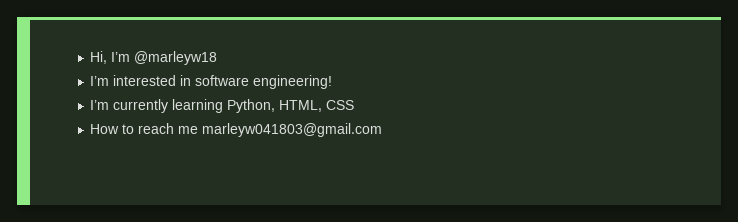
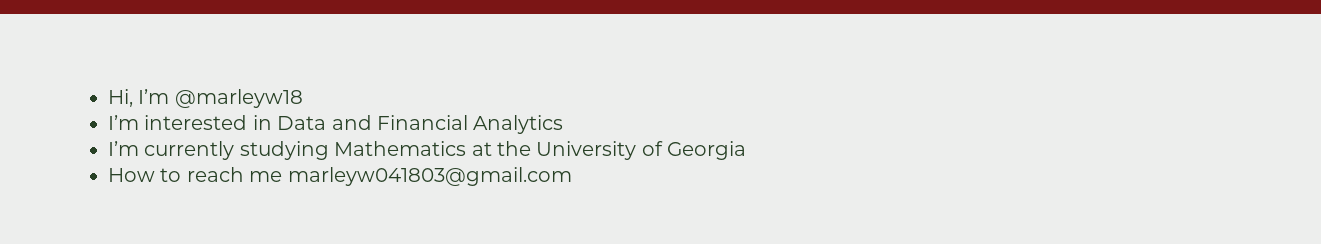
[195,75,333,89] [90,99,355,113] software engineering! // I’m currently learning Python, HTML, CSS -> [277,115,564,134] [108,141,747,160] Data and Financial Analytics // I’m currently studying Mathematics at the University of Georgia

